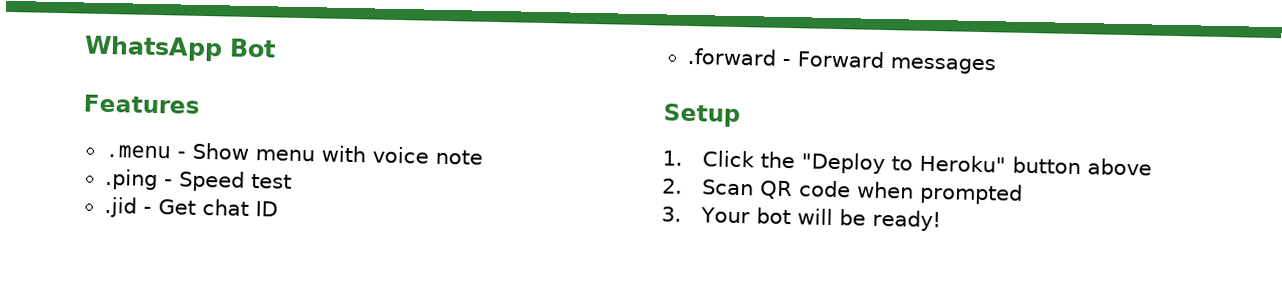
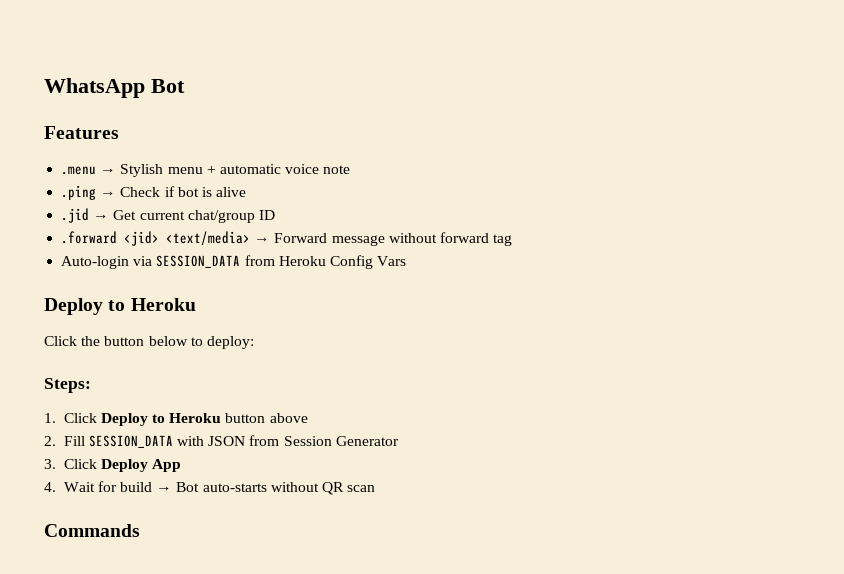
[176,142,483,165] [104,168,292,192] [103,196,278,218] [686,47,996,75] [663,103,740,128] [662,150,1152,176] [662,178,1023,205] [661,206,941,232] - Show menu with voice note // .ping - Speed test // .jid - Get chat ID // .forward - Forward messages // Setup // 1. Click the "Deploy to Heroku" button above // 2. Scan QR code when prompted // 3. Your bot will be ready! -> [100,164,351,177] [61,185,247,200] [61,208,275,223] [61,231,513,246] [61,255,407,269] [44,298,196,315] [44,336,254,349] [44,378,91,393] [44,413,308,426] [44,435,399,448] [44,459,182,472] [44,481,376,495] [44,524,140,537] → Stylish menu + automatic voice note // .ping → Check if bot is alive // .jid → Get current chat/group ID // .forward <jid> <text/media> → Forward message without forward tag // Auto-login via SESSION_DATA from Heroku Config Vars // Deploy to Heroku // Click the button below to deploy: // Steps: // 1. Click Deploy to Heroku button above // 2. Fill SESSION_DATA with JSON from Session Generator // 3. Click Deploy App // 4. Wait for build → Bot auto-starts without QR scan // Commands

